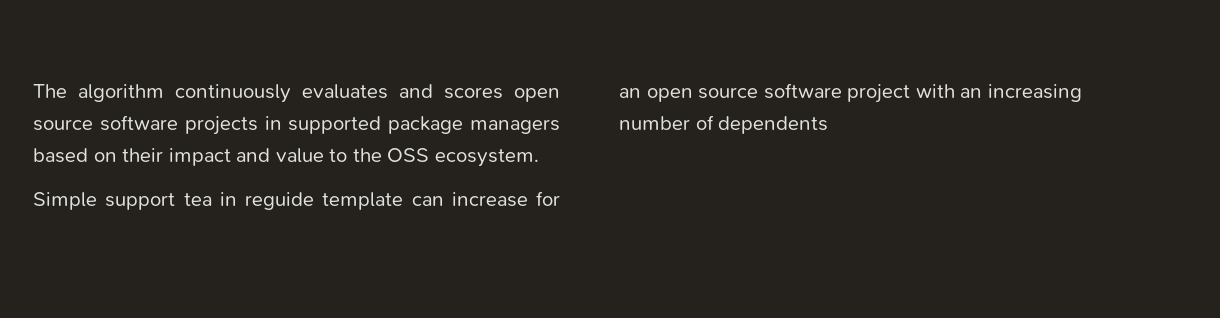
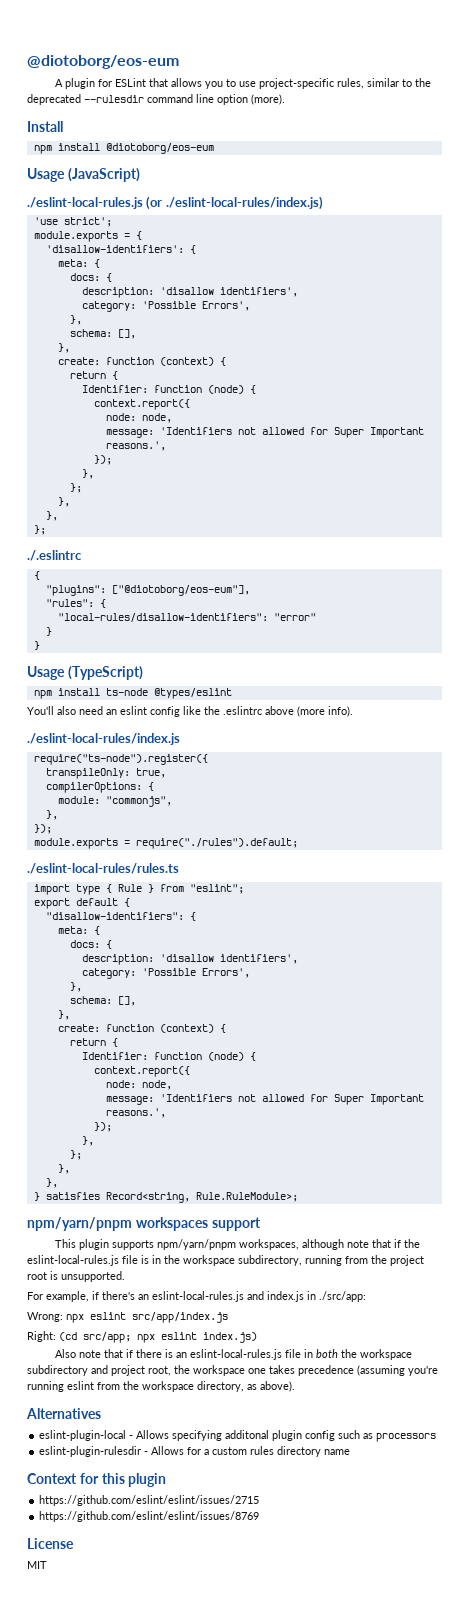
[33,84,560,103] [33,115,560,135] [33,148,539,167] [33,191,560,210] [619,83,1082,103] [619,115,829,134] The algorithm continuously evaluates and scores open source software projects in supported package managers based on their impact and value to the OSS ecosystem. // Simple support tea in reguide template can increase for an open source software project with an increasing number of dependents -> [27,55,179,69] [54,78,431,89] [27,94,285,105] [27,121,63,132] [33,143,214,154] [27,168,140,182] [27,196,323,210] [33,217,112,227] [33,231,142,242] [45,245,196,254] [57,259,100,268] [69,273,112,282] [81,287,298,298] [81,301,250,312] [69,315,82,325] [69,329,136,339] [57,343,70,353] [57,357,226,366] [69,371,118,380] [81,385,256,394] [93,399,190,410] [105,413,172,423] [105,427,424,438] [105,441,166,451] [93,455,112,465] [81,469,94,479] [69,483,82,493] [57,497,70,507] [45,511,58,521] [33,525,46,535] [27,550,82,561] [33,571,40,580] [45,585,250,596] [45,599,106,608] [57,613,316,622] [45,627,52,636] [33,641,40,650] [27,666,143,680] [33,688,232,699] [27,706,353,717] [27,733,180,745] [33,754,208,765] [45,768,166,779] [45,782,154,793] [57,796,172,807] [45,810,58,820] [33,824,52,834] [33,838,298,849] [27,863,179,874] [33,884,244,895] [33,898,130,909] [45,912,196,921] [57,926,100,935] [69,940,112,949] [81,954,298,965] [81,968,250,979] [69,982,82,992] [69,996,136,1006] [57,1010,70,1020] [57,1024,226,1033] [69,1038,118,1047] [81,1052,256,1061] [93,1066,190,1077] [105,1080,172,1090] [105,1094,424,1105] [105,1108,166,1118] [93,1122,112,1132] [81,1136,94,1146] [69,1150,82,1160] [57,1164,70,1174] [45,1178,58,1188] [33,1192,298,1203] [27,1217,261,1231] [54,1239,420,1250] [27,1255,424,1266] [27,1271,125,1282] [27,1291,366,1302] [27,1312,228,1323] [27,1331,257,1343] [54,1349,412,1360] [27,1365,438,1376] [27,1381,295,1392] [26,1408,101,1419] [39,1430,437,1442] [39,1446,351,1457] [27,1473,167,1487] [39,1495,260,1506] [39,1511,260,1522] [27,1538,74,1549] [27,1561,47,1569] @diotoborg/eos-eum // A plugin for ESLint that allows you to use project-specific rules, similar to the deprecated --rulesdir command line option (more). // Install // npm install @diotoborg/eos-eum // Usage (JavaScript) // ./eslint-local-rules.js (or ./eslint-local-rules/index.js) // 'use strict'; // module.exports = { // 'disallow-identifiers': { // meta: { // docs: { // description: 'disallow identifiers', // category: 'Possible Errors', // }, // schema: [], // }, // create: function (context) { // return { // Identifier: function (node) { // context.report({ // node: node, // message: 'Identifiers not allowed for Super Important reasons.', // }); // }, // }; // }, // }, // }; // ./.eslintrc // { // "plugins": ["@diotoborg/eos-eum"], // "rules": { // "local-rules/disallow-identifiers": "error" // } // } // Usage (TypeScript) // npm install ts-node @types/eslint // You'll also need an eslint config like the .eslintrc above (more info). // ./eslint-local-rules/index.js // require("ts-node").register({ // transpileOnly: true, // compilerOptions: { // module: "commonjs", // }, // }); // module.exports = require("./rules").default; // ./eslint-local-rules/rules.ts // import type { Rule } from "eslint"; // export default { // "disallow-identifiers": { // meta: { // docs: { // description: 'disallow identifiers', // category: 'Possible Errors', // }, // schema: [], // }, // create: function (context) { // return { // Identifier: function (node) { // context.report({ // node: node, // message: 'Identifiers not allowed for Super Important reasons.', // }); // }, // }; // }, // }, // } satisfies Record<string, Rule.RuleModule>; // npm/yarn/pnpm workspaces support // This plugin supports npm/yarn/pnpm workspaces, although note that if the eslint-local-rules.js file is in the workspace subdirectory, running from the project root is unsupported. // For example, if there's an eslint-local-rules.js and index.js in ./src/app: // Wrong: npx eslint src/app/index.js // Right: (cd src/app; npx eslint index.js) // Also note that if there is an eslint-local-rules.js file in both the workspace subdirectory and project root, the workspace one takes precedence (assuming you're running eslint from the workspace directory, as above). // Alternatives // eslint-plugin-local - Allows specifying additonal plugin config such as processors // eslint-plugin-rulesdir - Allows for a custom rules directory name // Context for this plugin // https://github.com/eslint/eslint/issues/2715 // https://github.com/eslint/eslint/issues/8769 // License // MIT

